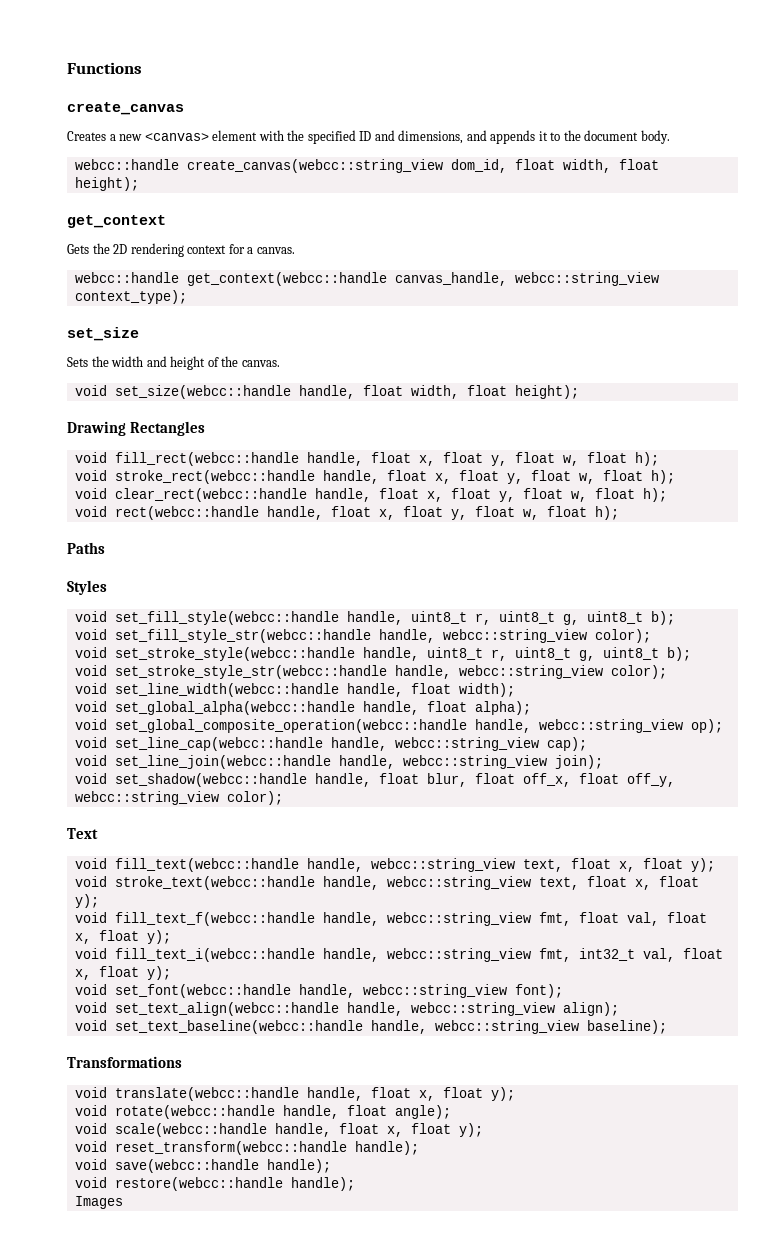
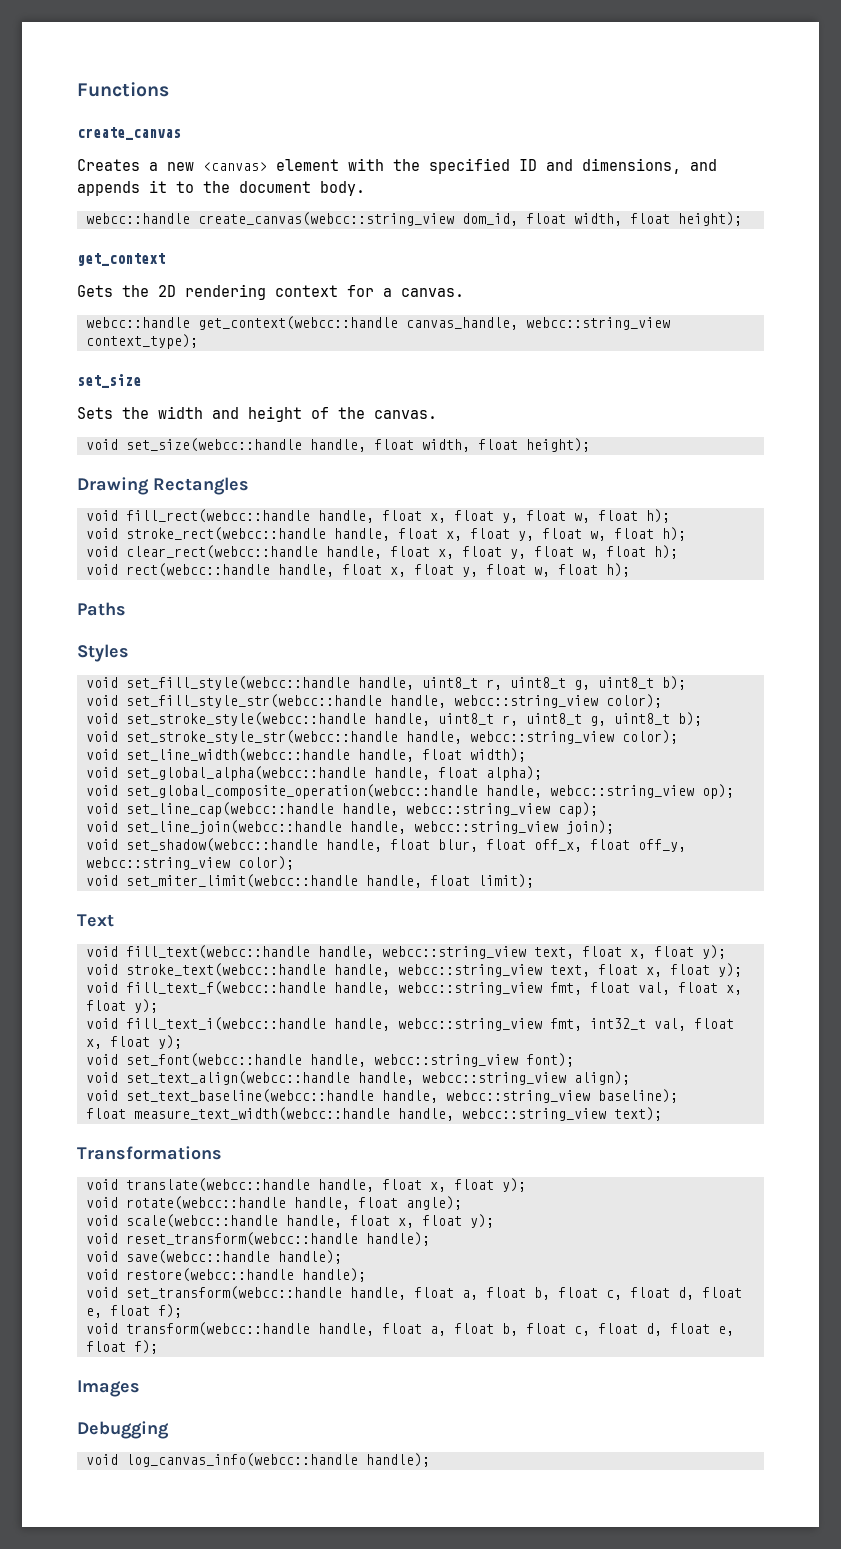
(283, 798) none -> [85,874,534,888] // void set_miter_limit(webcc::handle handle, float limit);
(667, 1027) none -> [85,1107,662,1121] // float measure_text_width(webcc::handle handle, webcc::string_view text);
[74,1196,123,1209] Images -> [85,1286,742,1300] [85,1304,182,1318] [85,1322,734,1336] [85,1340,158,1354] [77,1380,140,1397] [77,1421,169,1439] [85,1453,430,1467] void set_transform(webcc::handle handle, float a, float b, float c, float d, float e, float f); // void transform(webcc::handle handle, float a, float b, float c, float d, float e, float f); // Images // Debugging // void log_canvas_info(webcc::handle handle);

